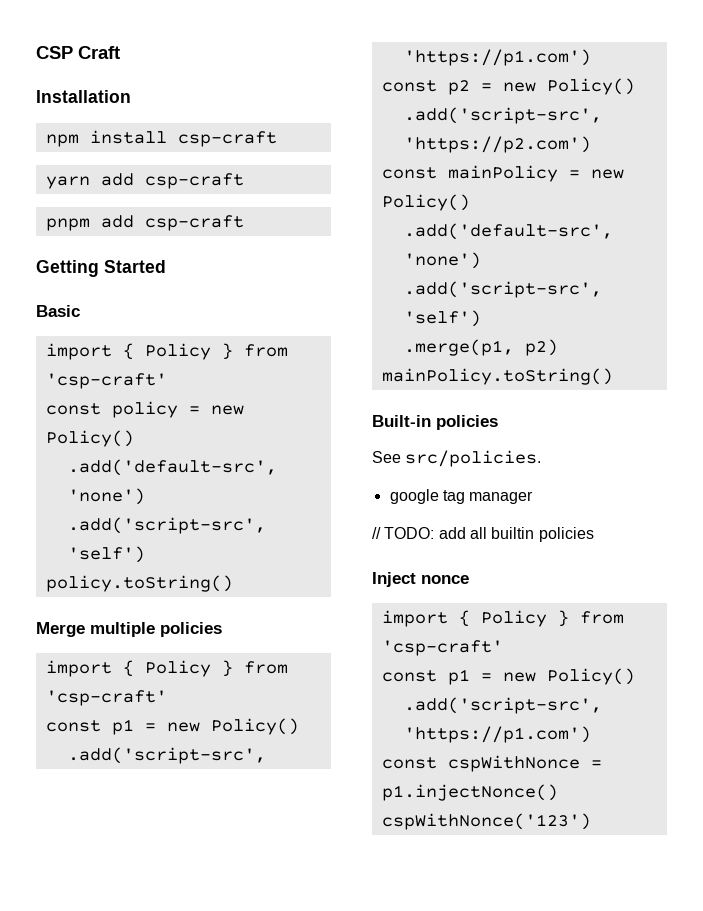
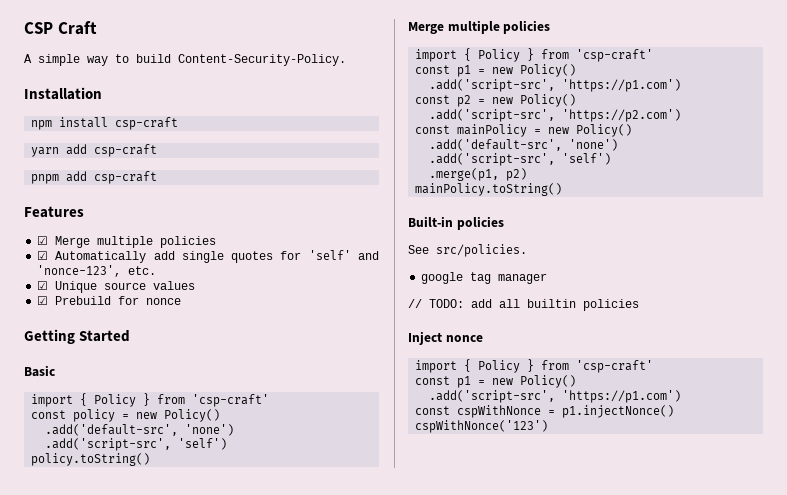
(120, 52) none -> [24,54,346,66] // A simple way to build Content-Security-Policy.
(244, 223) none -> [24,206,84,218] [37,236,217,248] [37,250,380,263] [37,265,157,277] [37,281,196,293] [37,296,182,305] // Features // ☑ Merge multiple policies // ☑ Automatically add single quotes for 'self' and 'nonce-123', etc. // ☑ Unique source values // ☑ Prebuild for nonce

